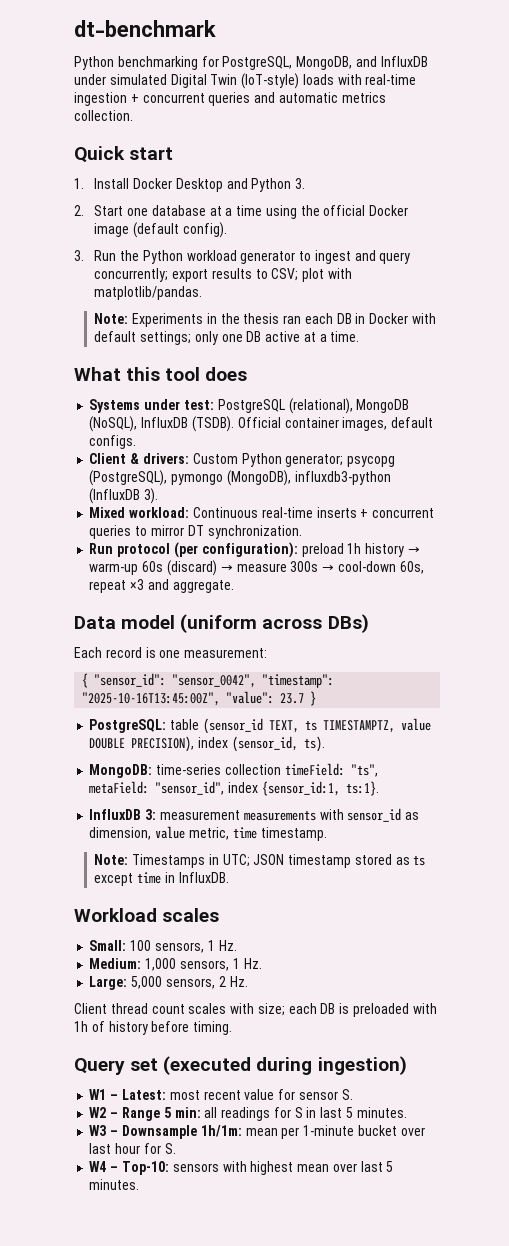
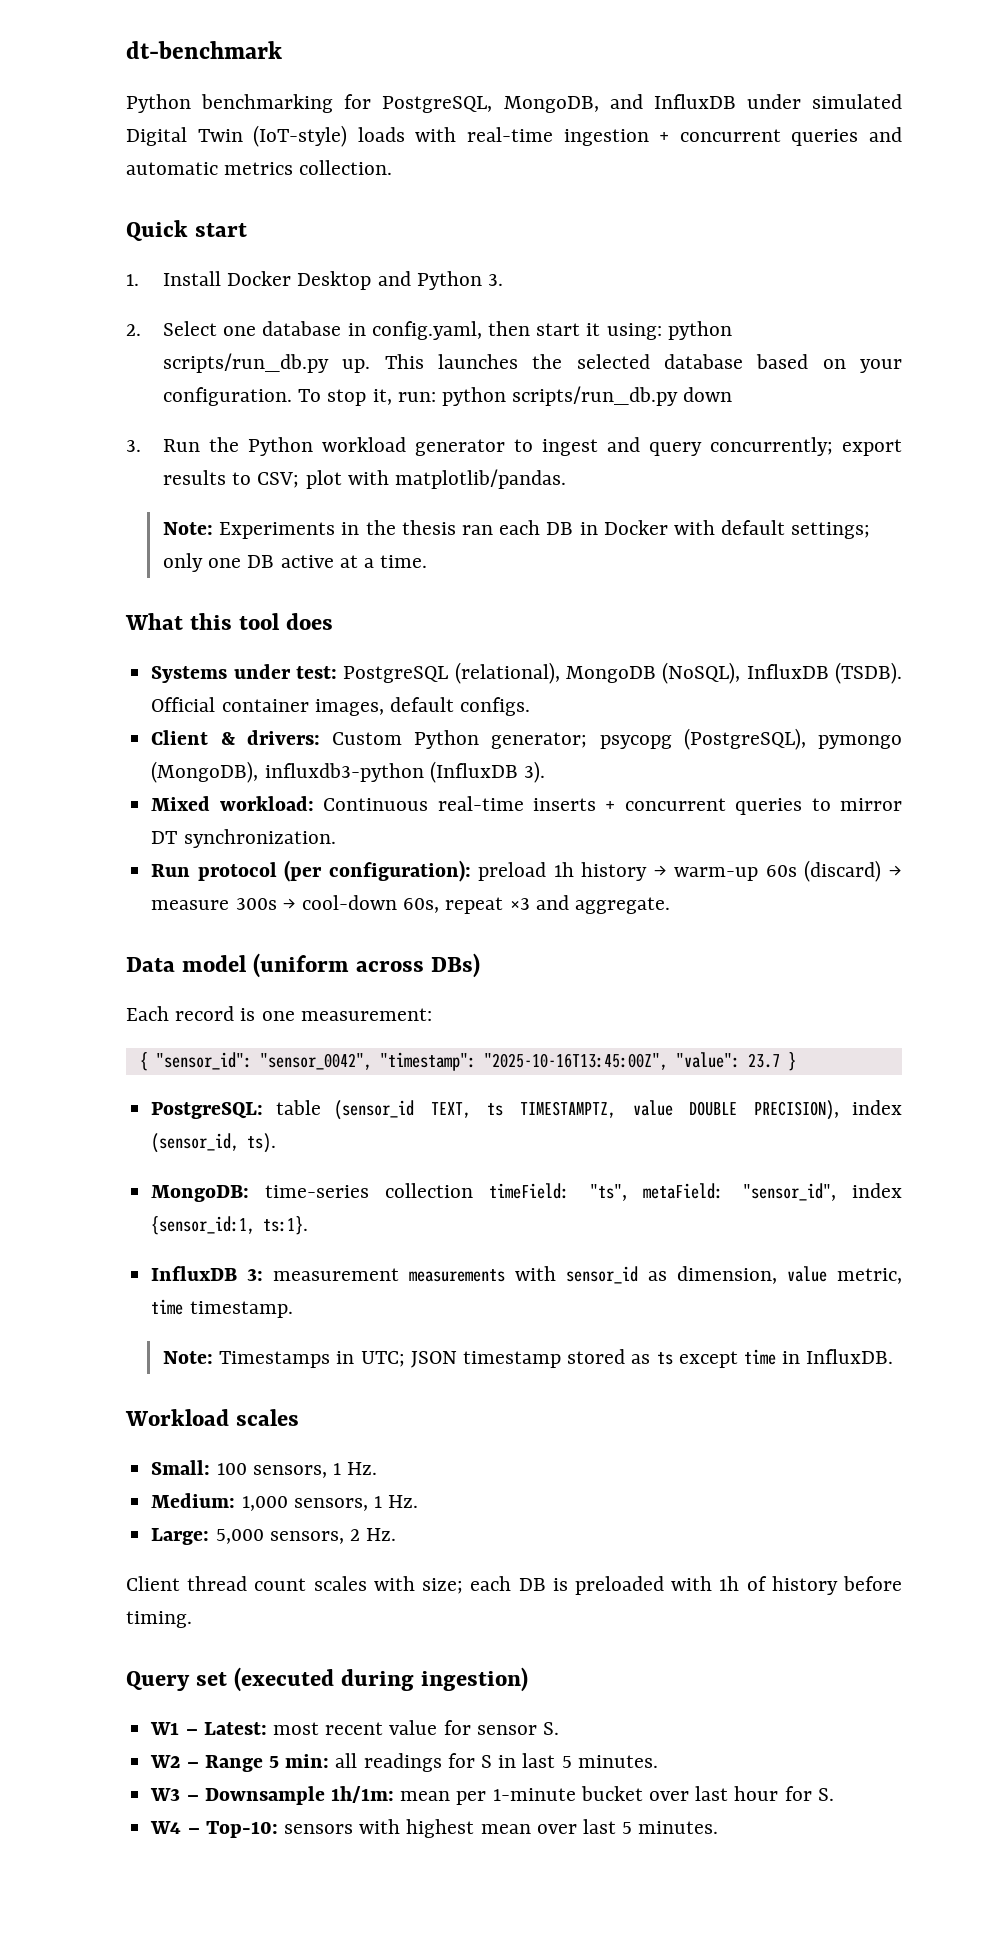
[94,205,124,216] Start -> [162,321,217,336] Select
[209,205,409,219] [94,222,227,238] at a time using the official Docker image (default config). -> [347,321,732,340] [162,353,902,373] [162,386,733,406] in config.yaml, then start it using: python scripts/run_db.py up. This launches the selected database based on your configuration. To stop it, run: python scripts/run_db.py down

